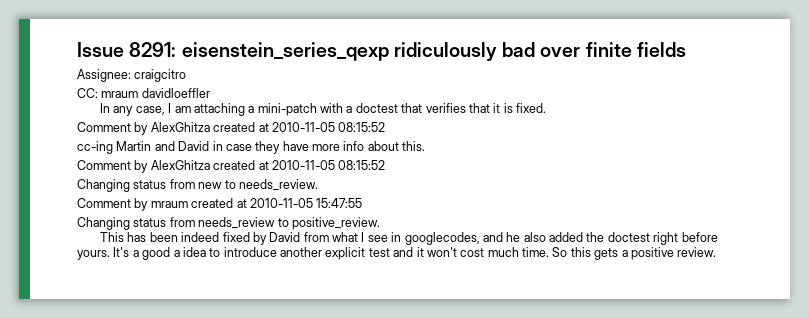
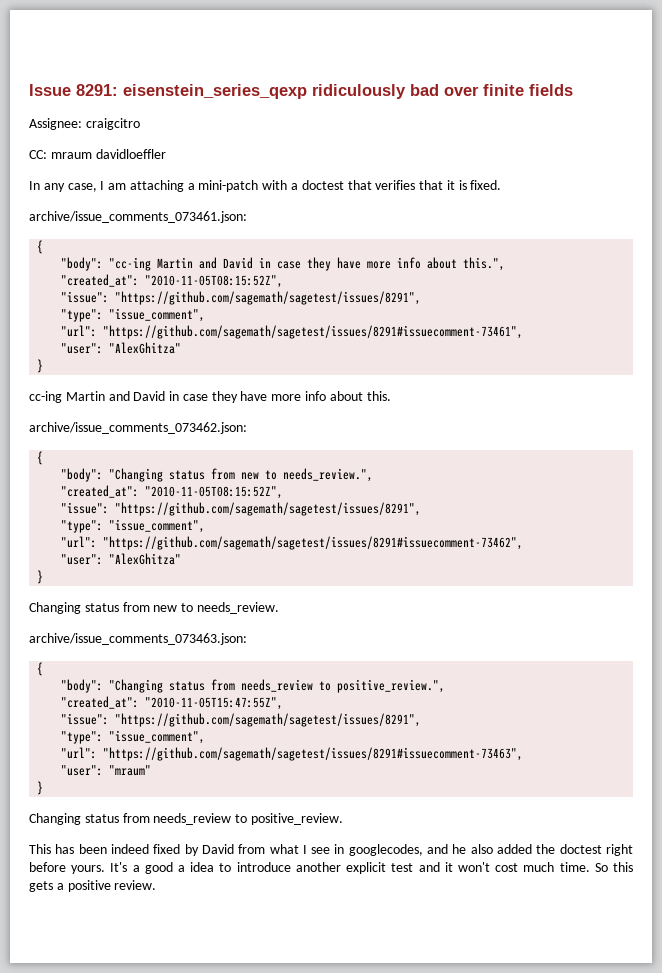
[77,122,386,135] Comment by AlexGhitza created at 2010-11-05 08:15:52 -> [29,211,247,223] [37,240,44,254] [61,257,506,271] [61,274,284,288] [61,291,422,305] [61,308,206,322] [61,325,524,339] [61,342,182,354] [37,359,44,373] archive/issue_comments_073461.json: // { // "body": "cc-ing Martin and David in case they have more info about this.", // "created_at": "2010-11-05T08:15:52Z", // "issue": "https://github.com/sagemath/sagetest/issues/8291", // "type": "issue_comment", // "url": "https://github.com/sagemath/sagetest/issues/8291#issuecomment-73461", // "user": "AlexGhitza" // }
[77,160,386,173] Comment by AlexGhitza created at 2010-11-05 08:15:52 -> [29,422,247,434] [37,451,44,465] [61,468,374,482] [61,485,284,499] [61,502,422,516] [61,519,206,533] [61,536,524,550] [61,553,182,565] [37,570,44,584] archive/issue_comments_073462.json: // { // "body": "Changing status from new to needs_review.", // "created_at": "2010-11-05T08:15:52Z", // "issue": "https://github.com/sagemath/sagetest/issues/8291", // "type": "issue_comment", // "url": "https://github.com/sagemath/sagetest/issues/8291#issuecomment-73462", // "user": "AlexGhitza" // }
[77,198,363,211] Comment by mraum created at 2010-11-05 15:47:55 -> [29,633,247,645] [37,662,44,676] [61,679,446,693] [61,696,284,710] [61,713,422,727] [61,730,206,744] [61,747,524,761] [61,765,152,776] [37,781,44,795] archive/issue_comments_073463.json: // { // "body": "Changing status from needs_review to positive_review.", // "created_at": "2010-11-05T15:47:55Z", // "issue": "https://github.com/sagemath/sagetest/issues/8291", // "type": "issue_comment", // "url": "https://github.com/sagemath/sagetest/issues/8291#issuecomment-73463", // "user": "mraum" // }

